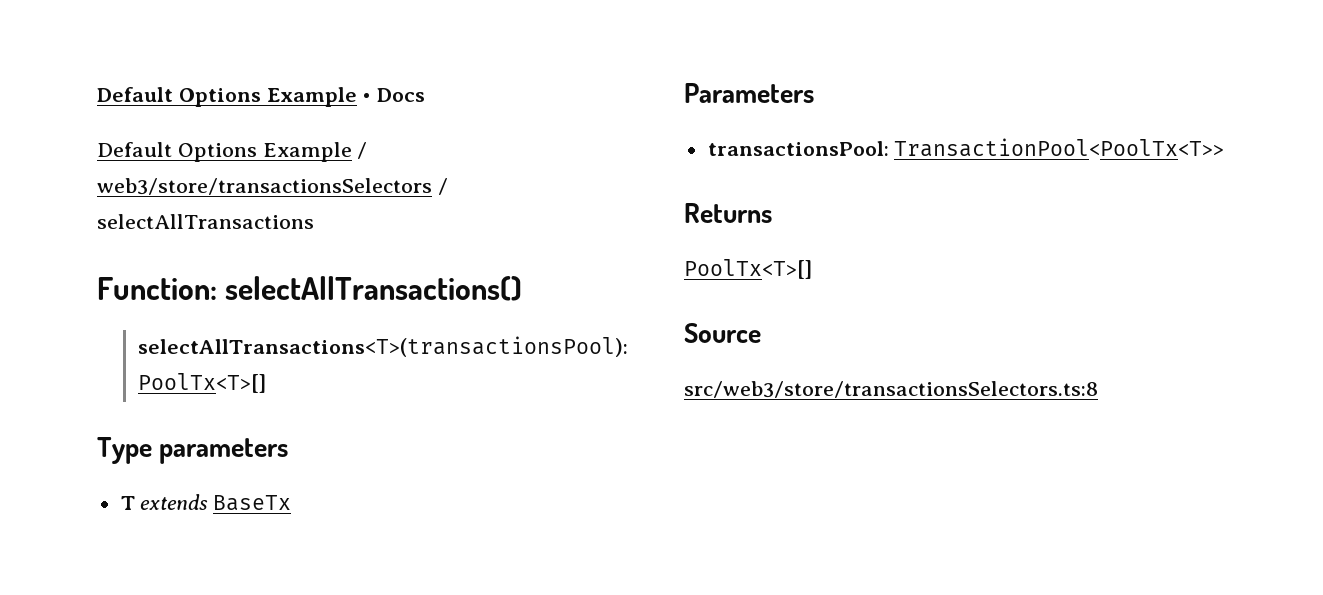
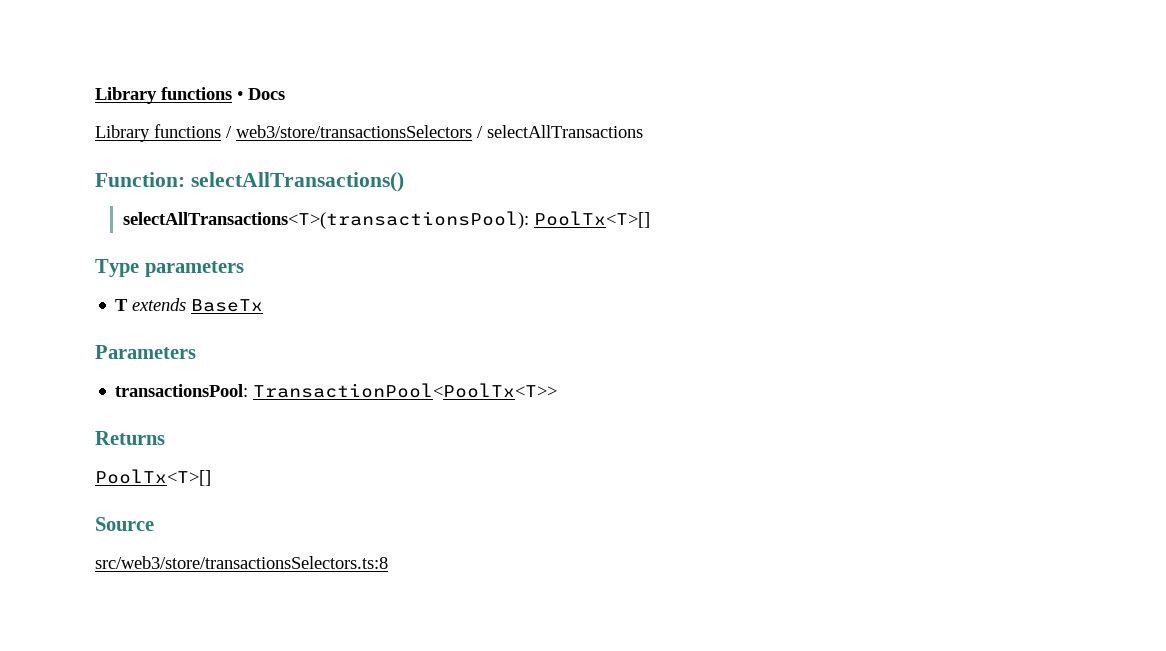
[97,87,357,107] Default Options Example -> [95,87,232,104] Library functions
[97,142,352,162] Default Options Example -> [95,124,221,142] Library functions

